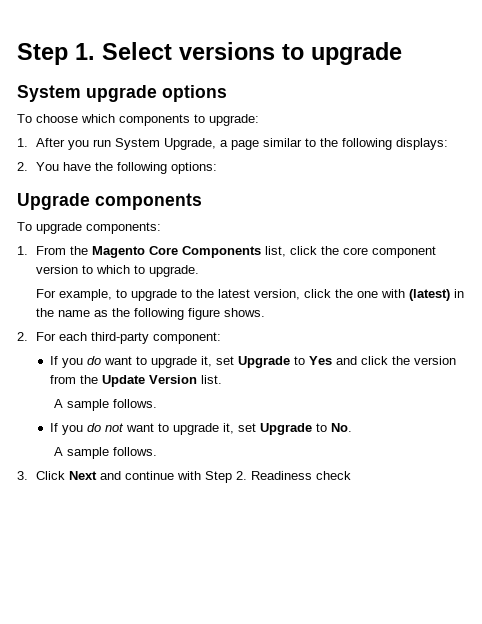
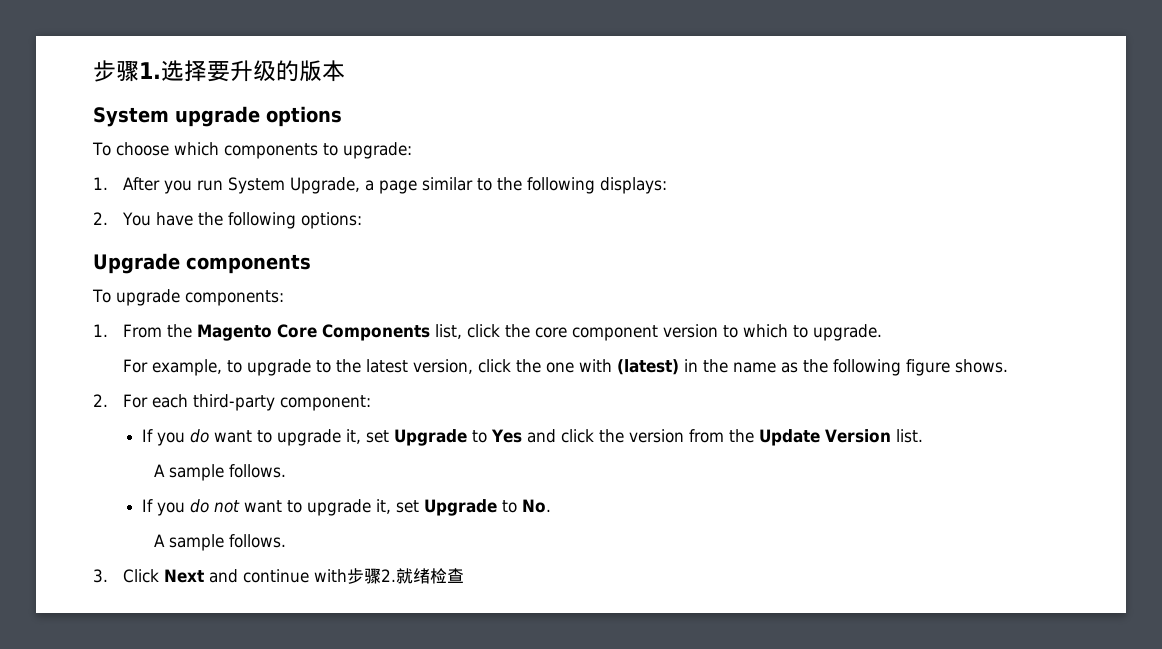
[17,42,402,65] Step 1. Select versions to upgrade -> [93,60,345,82] 步骤1.选择要升级的版本
[204,471,351,483] Step 2. Readiness check -> [347,568,465,584] 步骤2.就绪检查

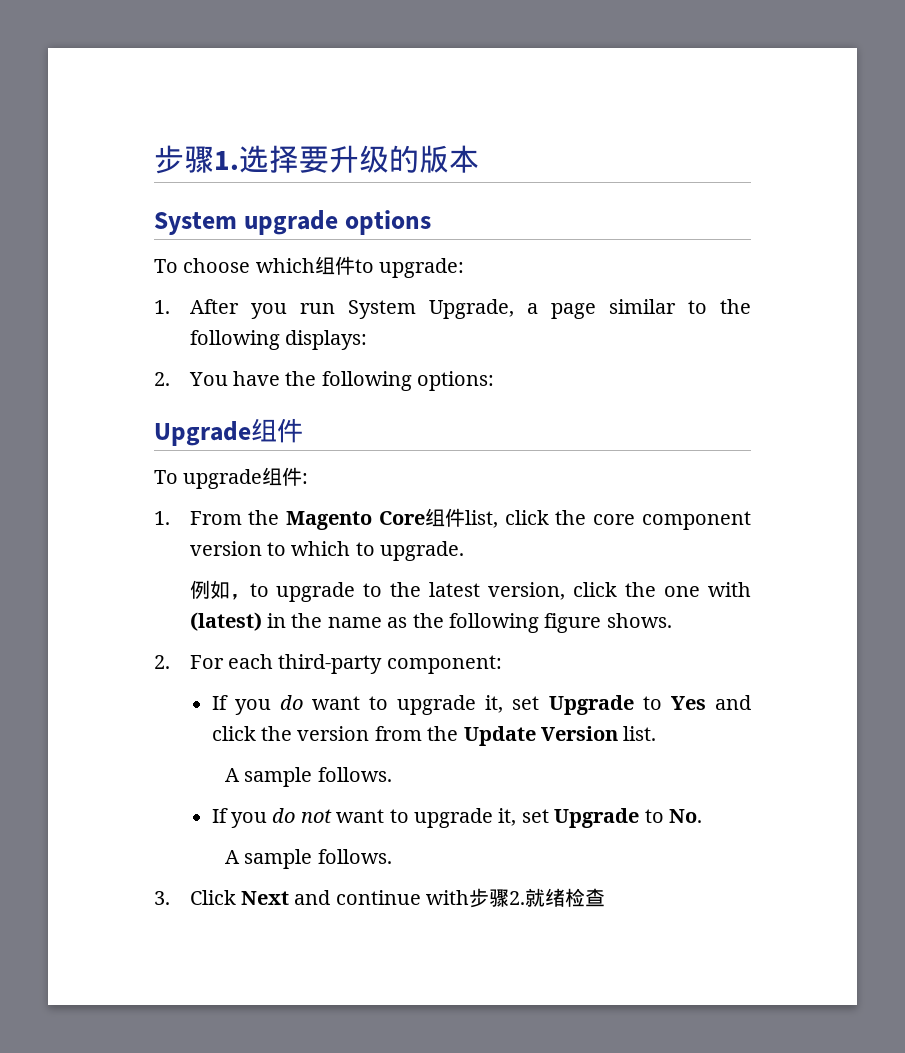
[223,143,318,159] components -> [314,256,355,275] 组件
[186,254,311,274] components -> [251,418,303,443] 组件
[184,290,284,306] components: -> [262,467,309,486] 组件:
[322,324,431,341] Components -> [424,508,465,527] 组件
[123,359,223,376] For example, -> [189,580,250,600] 例如，

